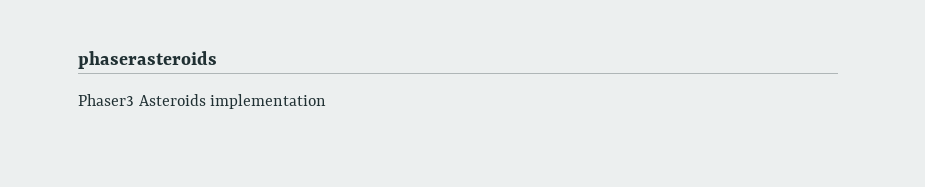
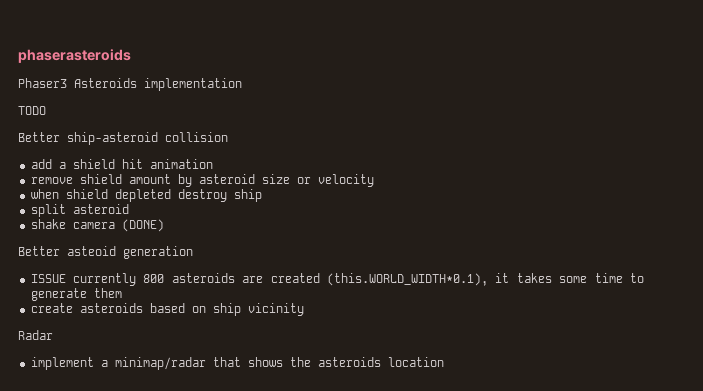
(327, 101) none -> [18,106,46,115] [18,132,228,145] [30,159,213,169] [30,174,374,187] [30,189,262,202] [30,204,129,217] [30,219,164,232] [18,246,193,259] [30,273,644,286] [30,288,122,301] [30,303,304,316] [18,330,53,340] [30,357,444,370] // TODO // Better ship-asteroid collision // add a shield hit animation // remove shield amount by asteroid size or velocity // when shield depleted destroy ship // split asteroid // shake camera (DONE) // Better asteoid generation // ISSUE currently 800 asteroids are created (this.WORLD_WIDTH*0.1), it takes some time to generate them // create asteroids based on ship vicinity // Radar // implement a minimap/radar that shows the asteroids location

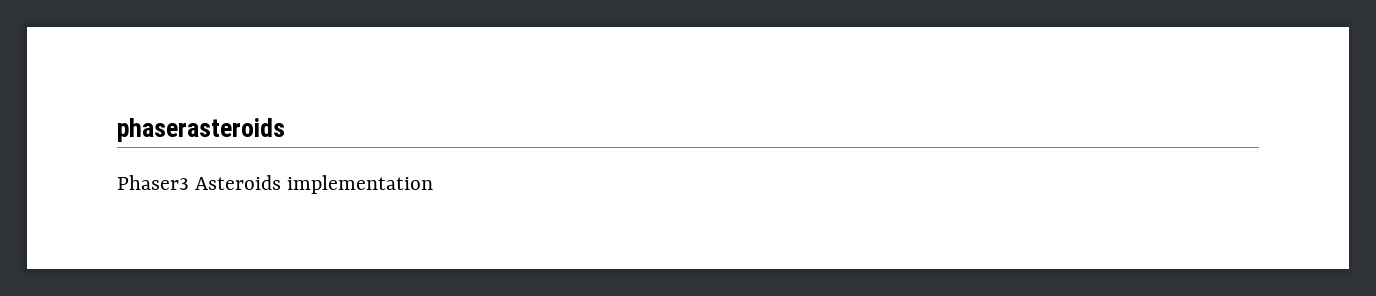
[18,106,46,115] [18,132,228,145] [30,159,213,169] [30,174,374,187] [30,189,262,202] [30,204,129,217] [30,219,164,232] [18,246,193,259] [30,273,644,286] [30,288,122,301] [30,303,304,316] [18,330,53,340] [30,357,444,370] // TODO // Better ship-asteroid collision // add a shield hit animation // remove shield amount by asteroid size or velocity // when shield depleted destroy ship // split asteroid // shake camera (DONE) // Better asteoid generation // ISSUE currently 800 asteroids are created (this.WORLD_WIDTH*0.1), it takes some time to generate them // create asteroids based on ship vicinity // Radar // implement a minimap/radar that shows the asteroids location -> (434, 184) none

